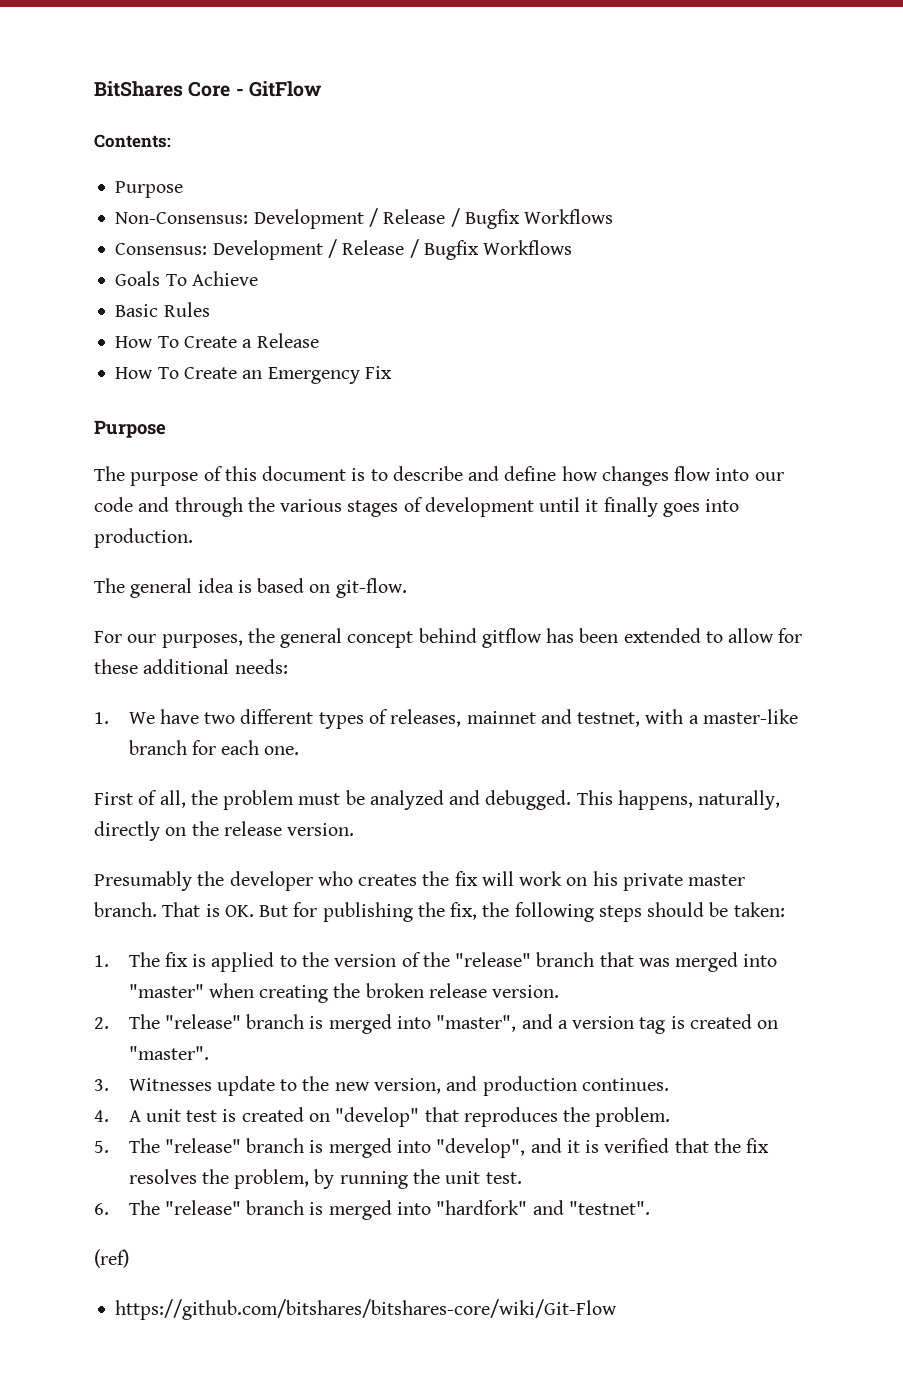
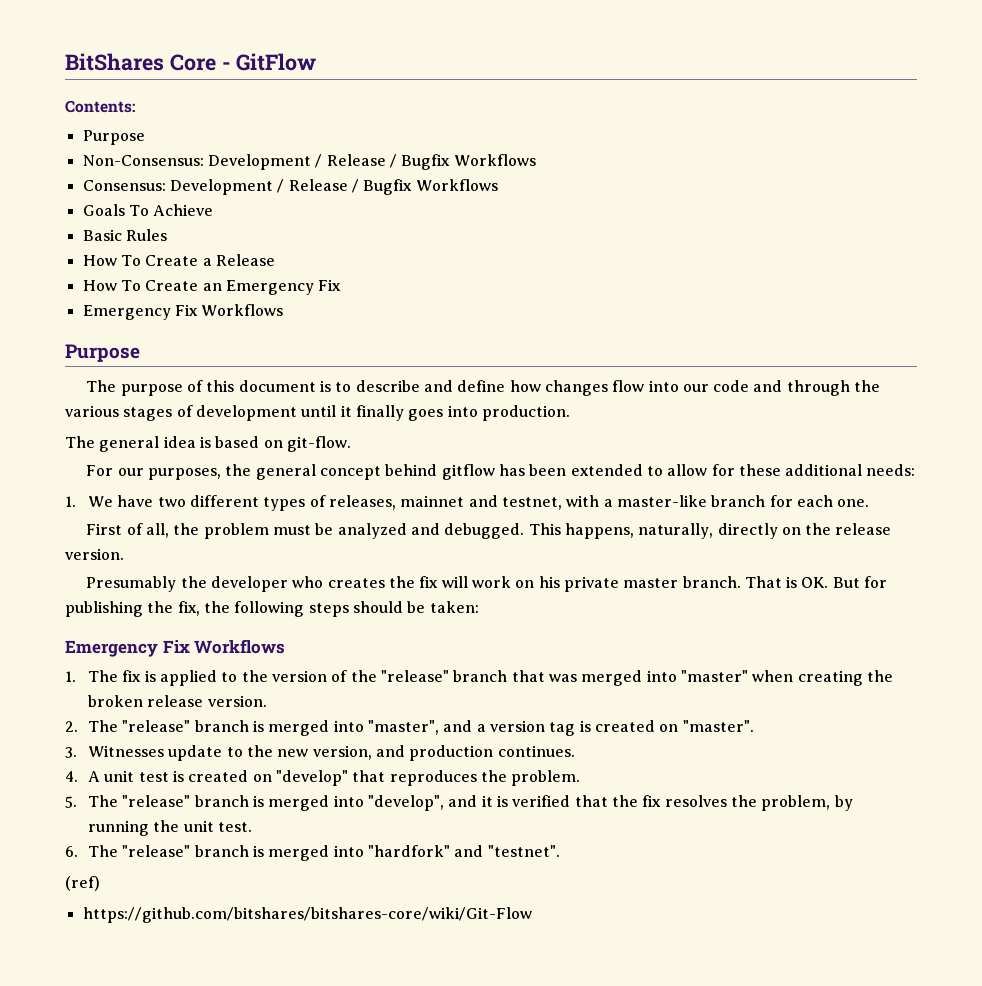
(392, 372) none -> [82,304,284,320] // Emergency Fix Workflows
(785, 909) none -> [65,639,286,657] // Emergency Fix Workflows

